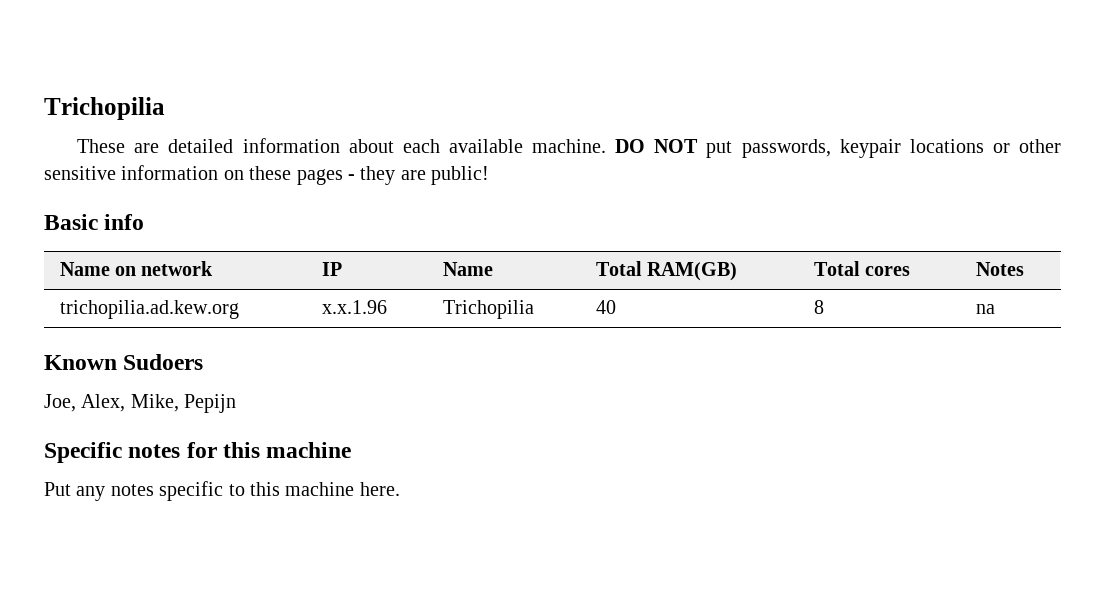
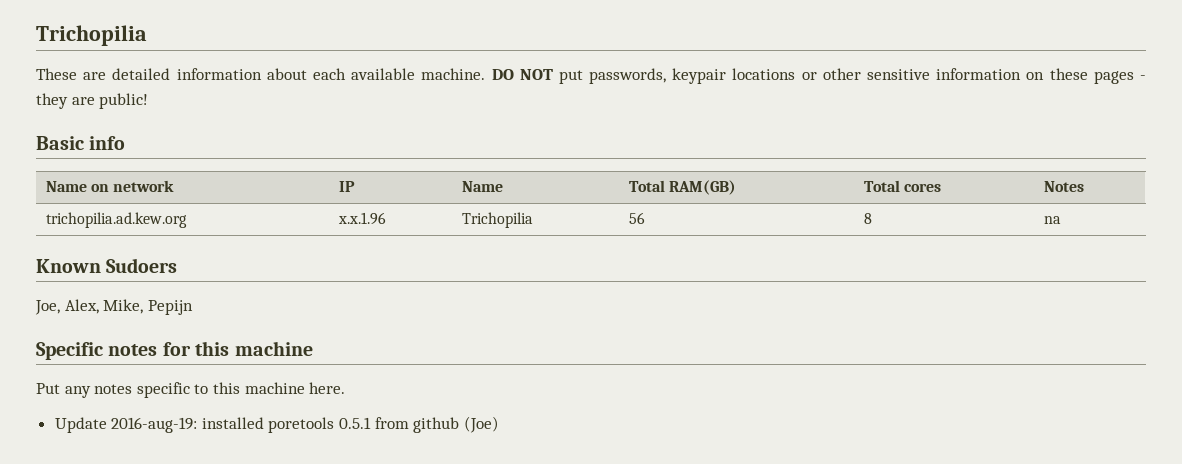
[595,300,616,314] 40 -> [628,212,645,224] 56
(400, 489) none -> [54,416,499,433] // Update 2016-aug-19: installed poretools 0.5.1 from github (Joe)

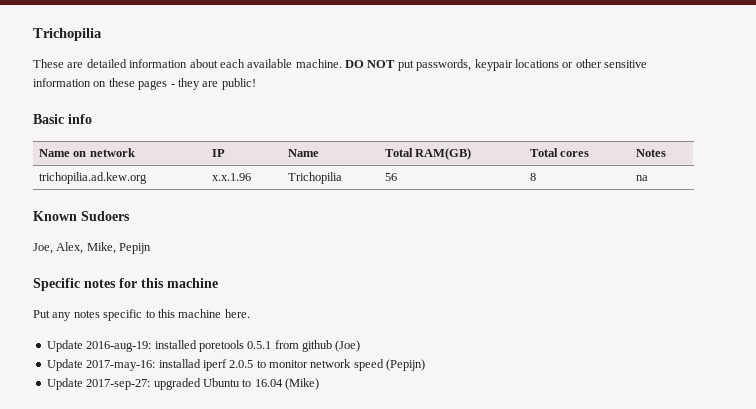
(499, 424) none -> [46,359,426,371] [46,378,319,390] // Update 2017-may-16: installad iperf 2.0.5 to monitor network speed (Pepijn) // Update 2017-sep-27: upgraded Ubuntu to 16.04 (Mike)

